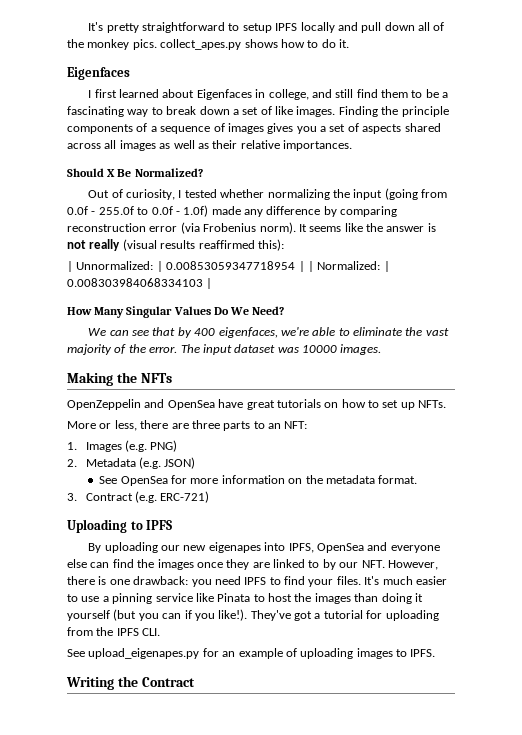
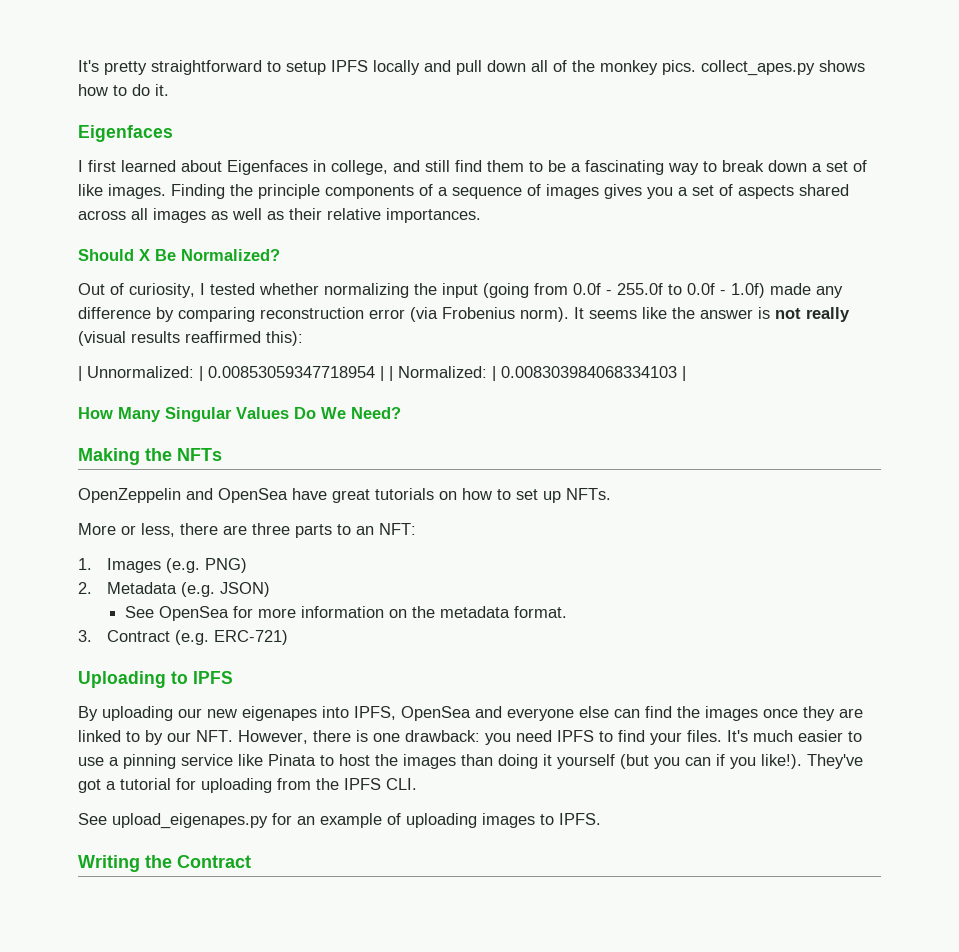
[88,327,449,338] [67,344,382,355] // We can see that by 400 eigenfaces, we're able to eliminate the vast majority of the error. The input dataset was 10000 images. -> (401, 413) none

